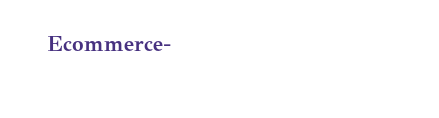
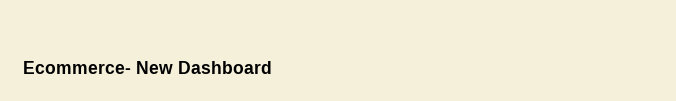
(171, 43) none -> [136,61,272,74] New Dashboard

